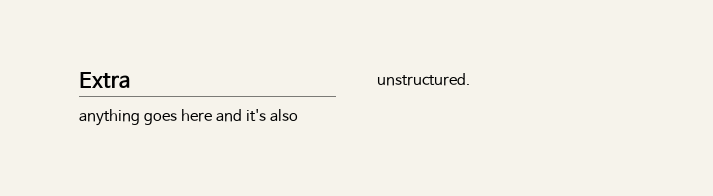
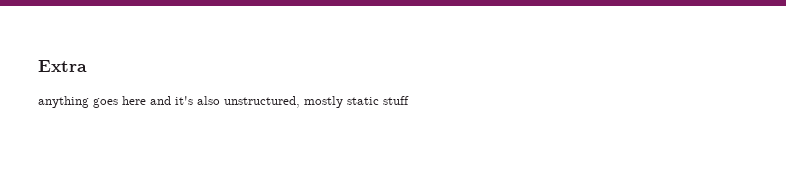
[377,73,470,86] unstructured. -> [224,96,409,108] unstructured, mostly static stuff

